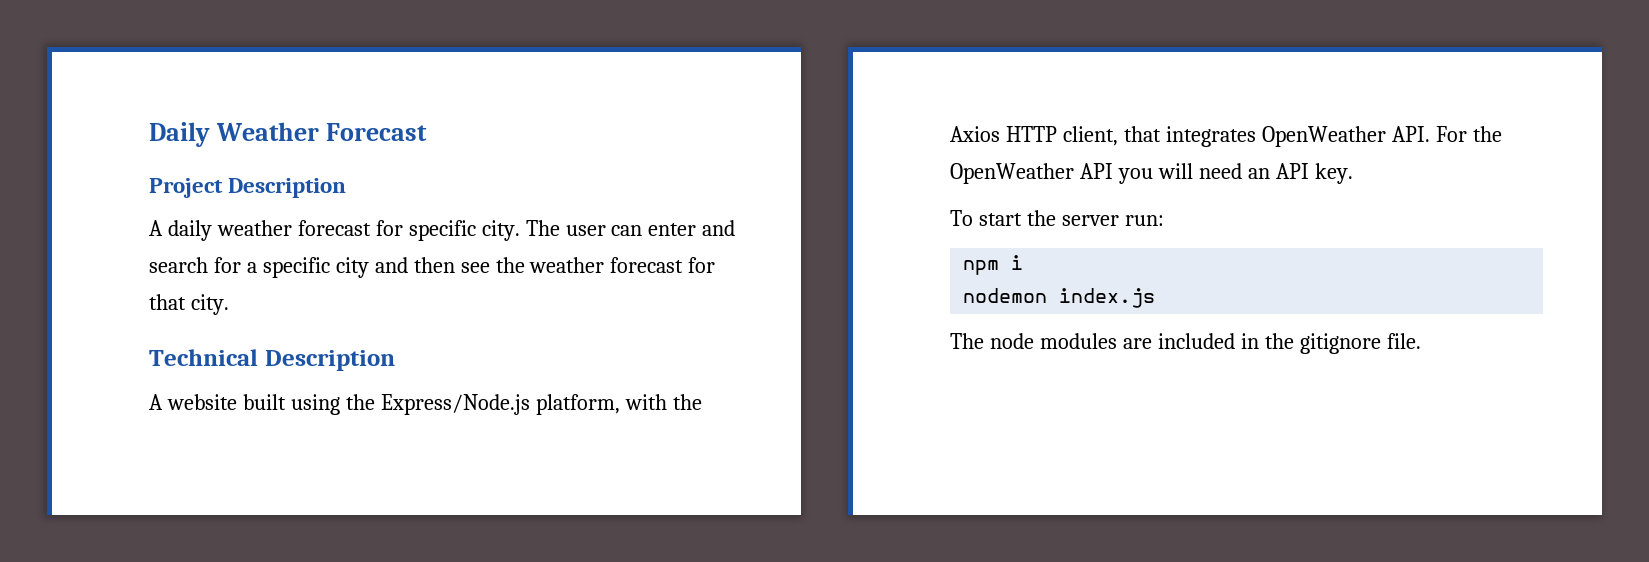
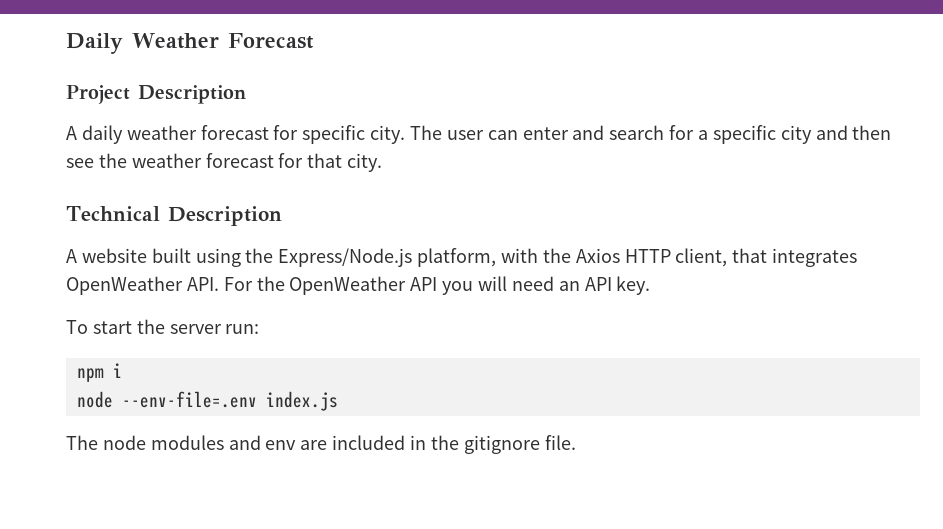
[963,288,1048,303] nodemon -> [76,391,257,408] node --env-file=.env
(1117, 341) none -> [228,435,297,450] and env

